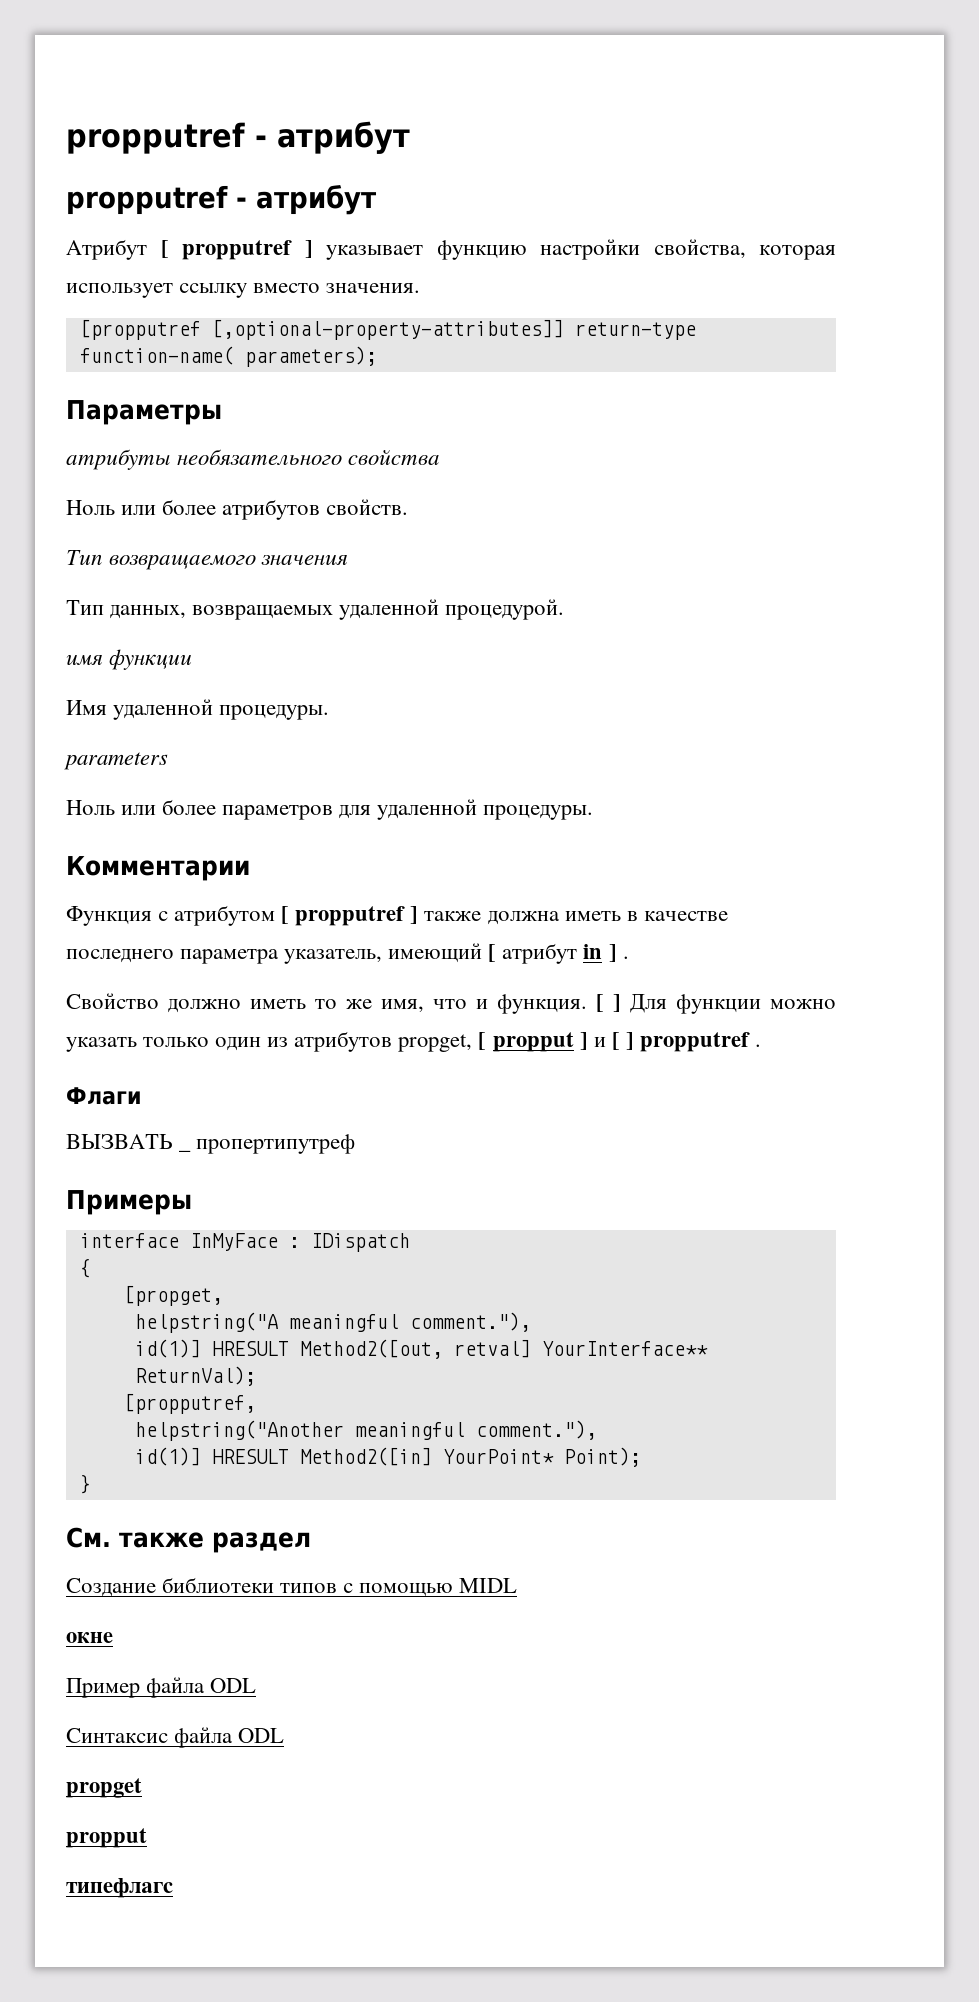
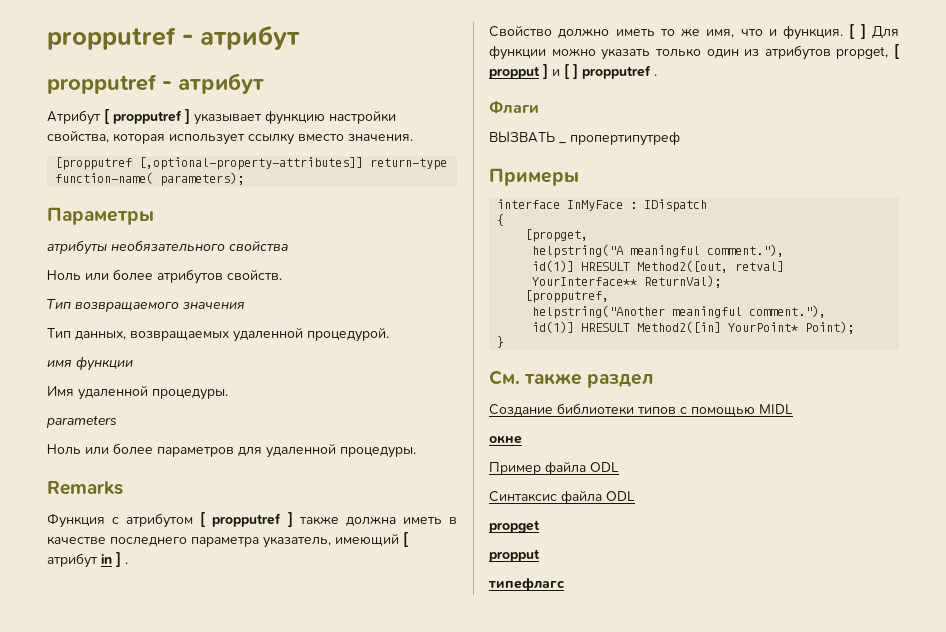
[66,856,250,881] Комментарии -> [47,481,123,495] Remarks

